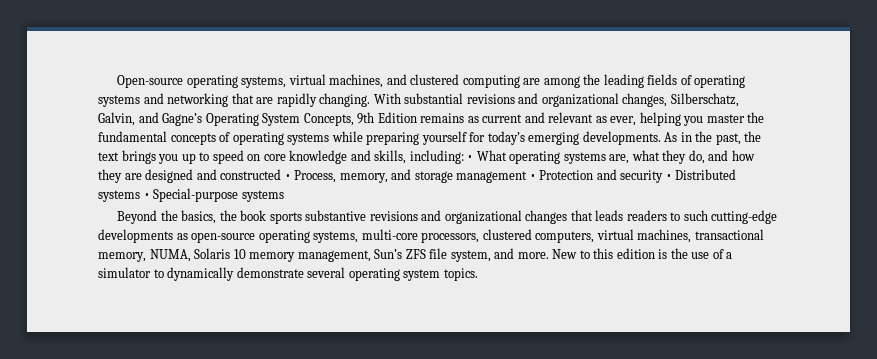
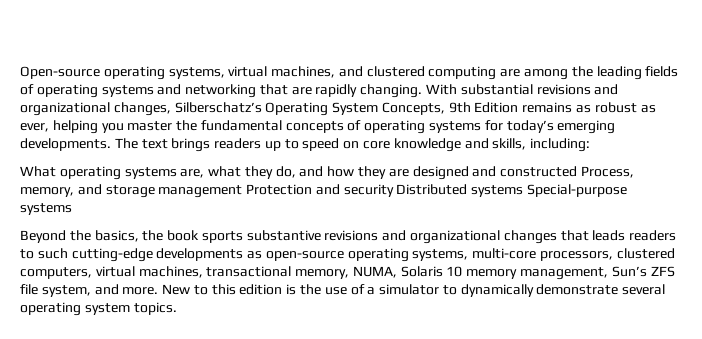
[670,93,739,107] [98,112,203,126] Silberschatz, Galvin, and Gagne’s -> [174,102,262,113] Silberschatz’s
[482,112,594,123] current and relevant -> [594,102,637,113] robust
[331,131,467,145] while preparing yourself -> (482, 127) none
[664,131,762,145] As in the past, the -> [114,138,138,149] The
[158,154,179,164] you -> [214,138,262,149] readers
[467,155,474,161] • -> (591, 145) //
[284,174,291,180] • -> (578, 171) none
[529,174,536,180] • -> (243, 191) none
[665,174,672,180] • -> (394, 190) none
[143,193,150,199] • -> (524, 191) none

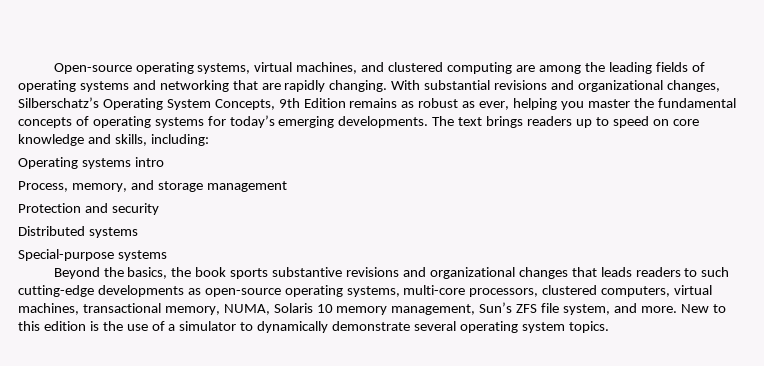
[20,166,578,180] What operating systems are, what they do, and how they are designed and constructed -> [18,157,164,169] Operating systems intro //
(243, 191) none -> (287, 186) //
(394, 190) none -> (159, 209) //
(524, 191) none -> (138, 232) //

